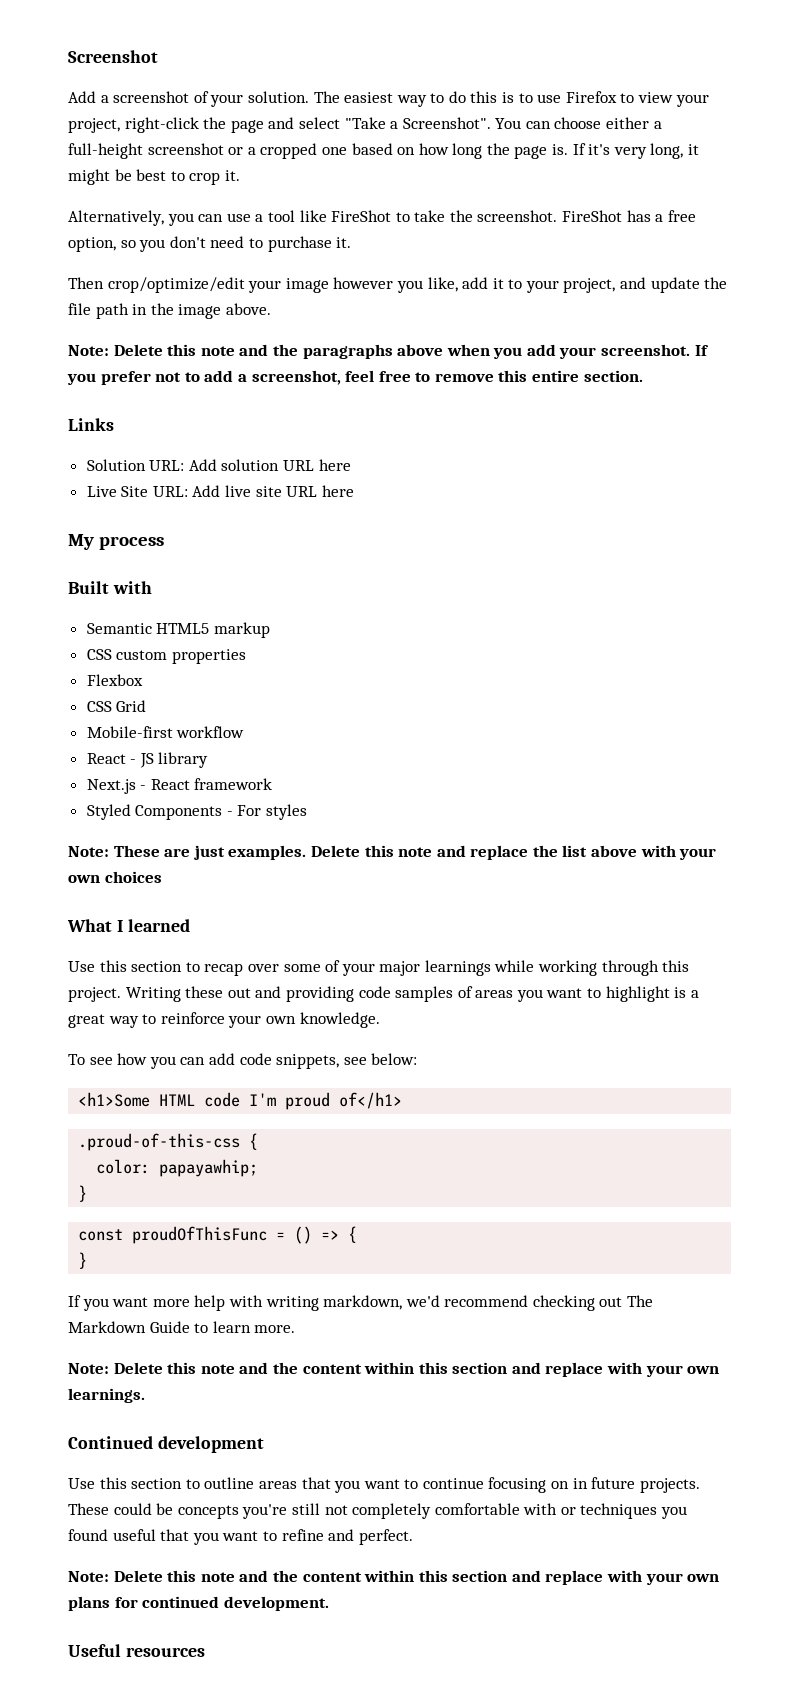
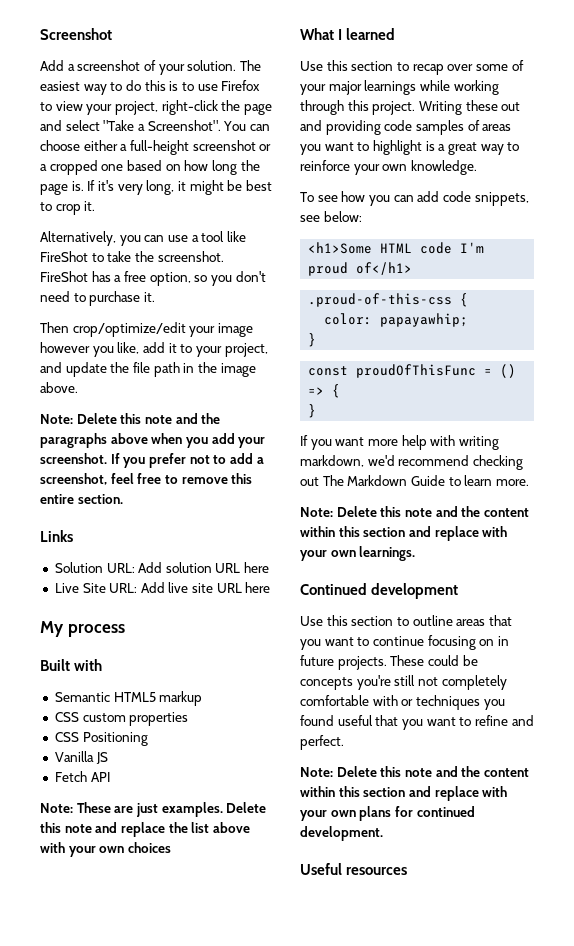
[86,674,143,686] [86,700,147,712] [86,726,245,738] [86,752,209,768] [86,778,273,794] [86,804,308,820] Flexbox // CSS Grid // Mobile-first workflow // React - JS library // Next.js - React framework // Styled Components - For styles -> [54,732,148,746] [54,751,108,764] [54,771,110,782] CSS Positioning // Vanilla JS // Fetch API

